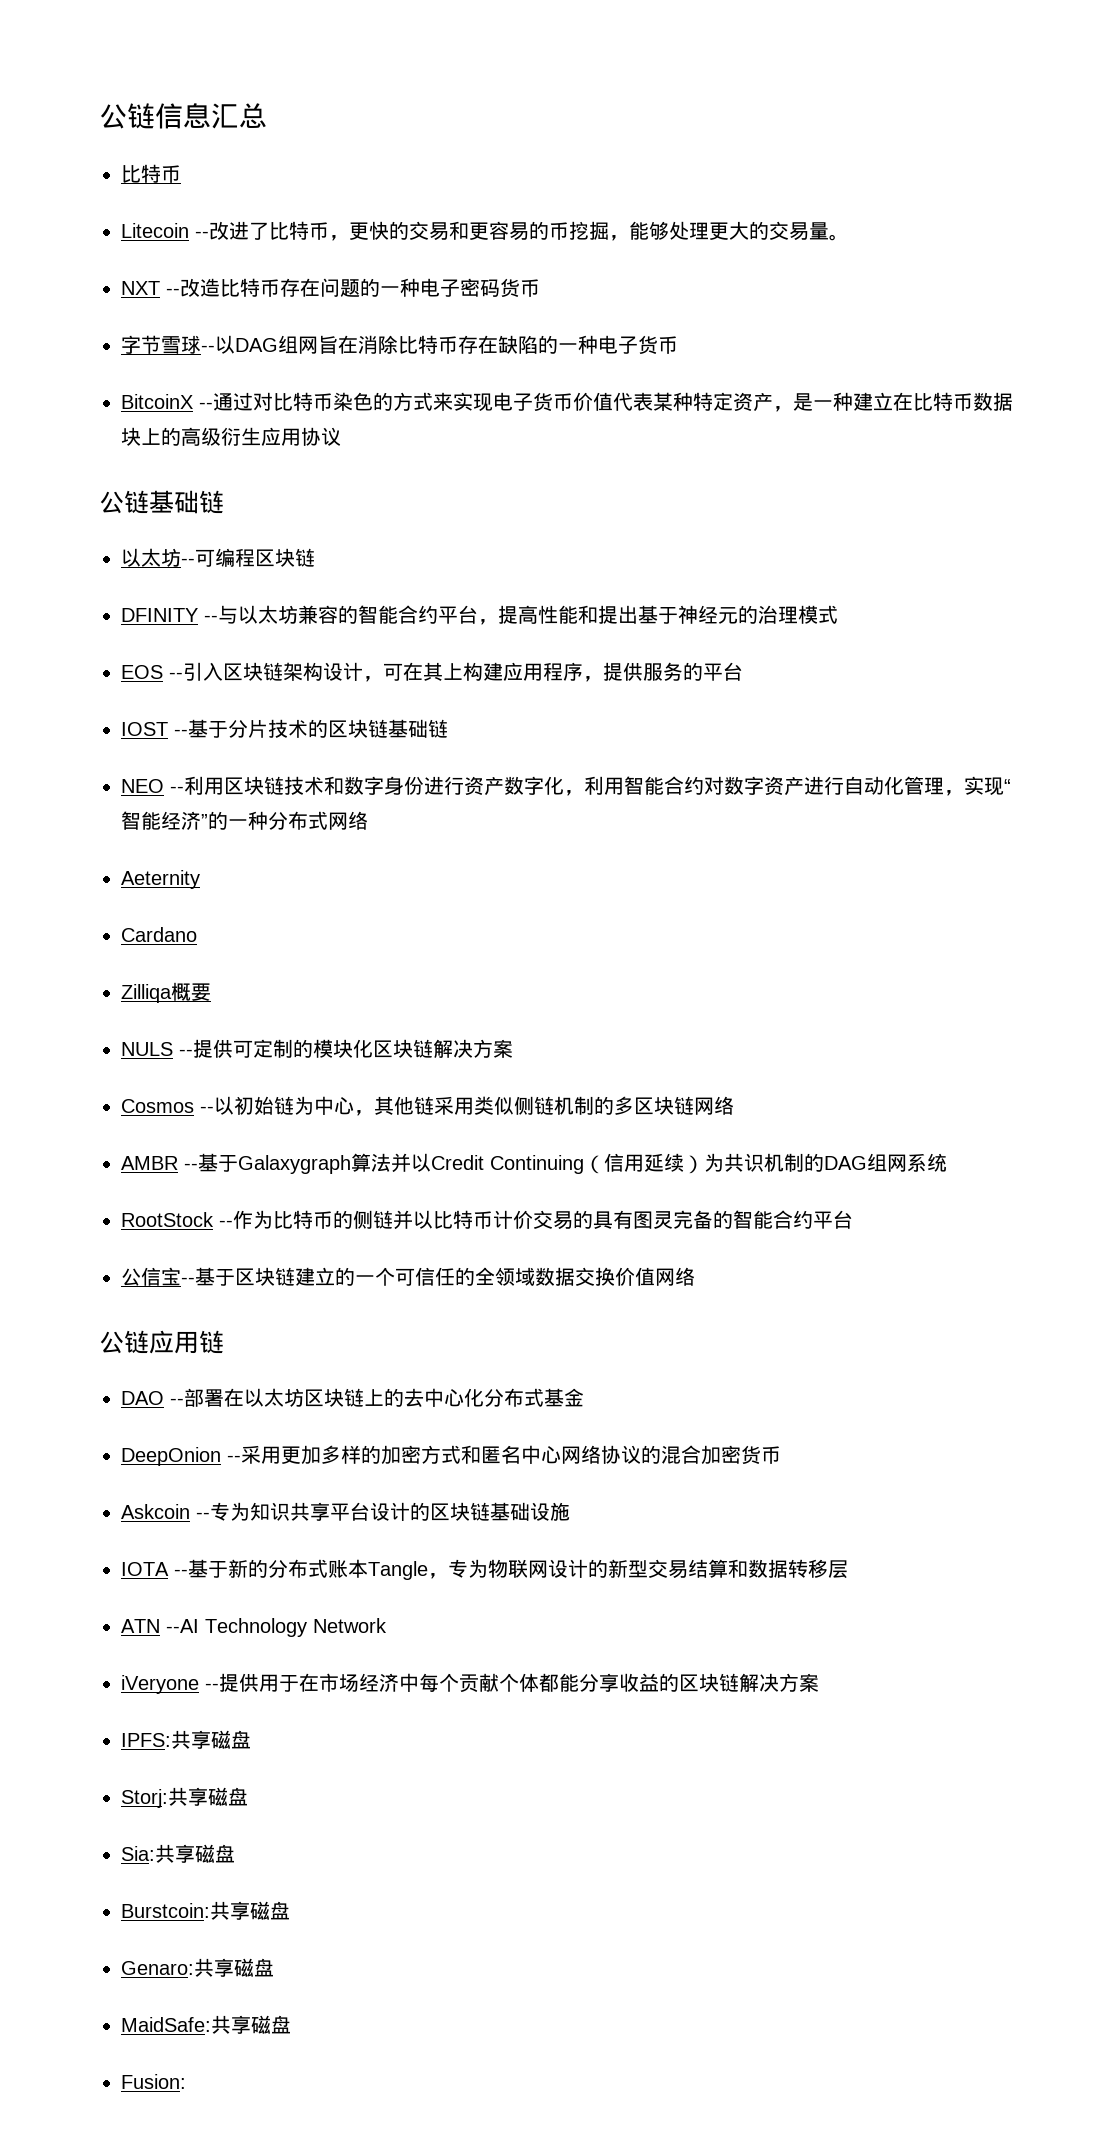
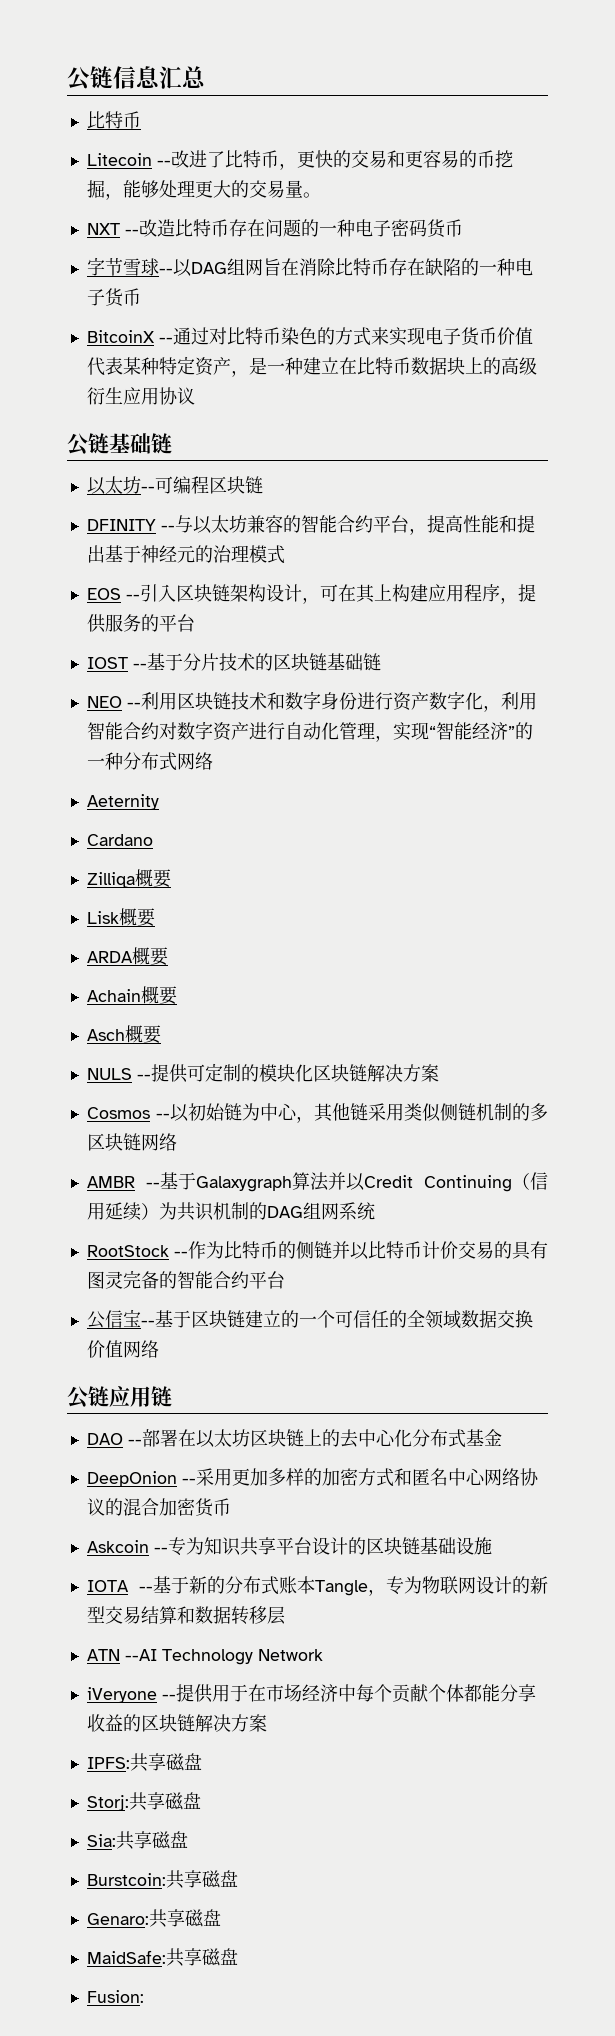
(211, 992) none -> [86,908,155,927] [86,947,168,966] [86,986,177,1005] [86,1025,161,1044] // Lisk概要 // ARDA概要 // Achain概要 // Asch概要

